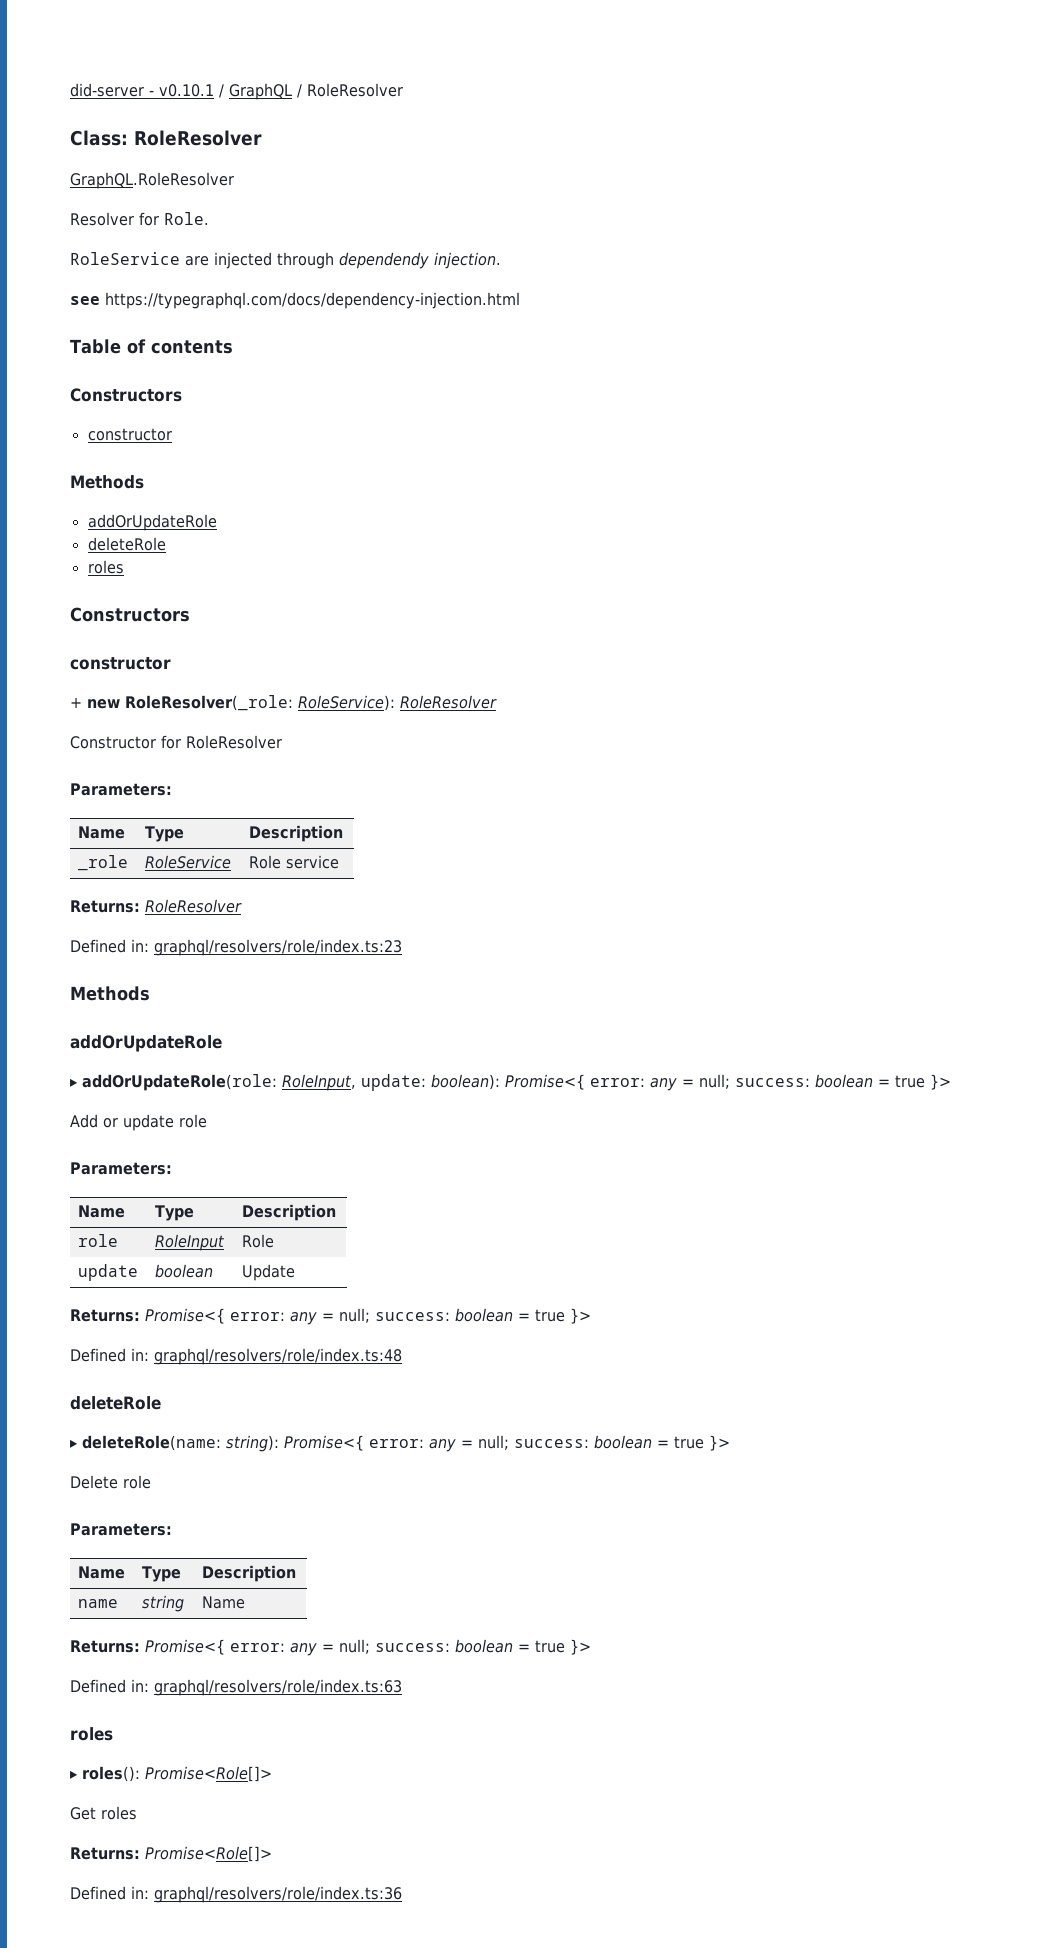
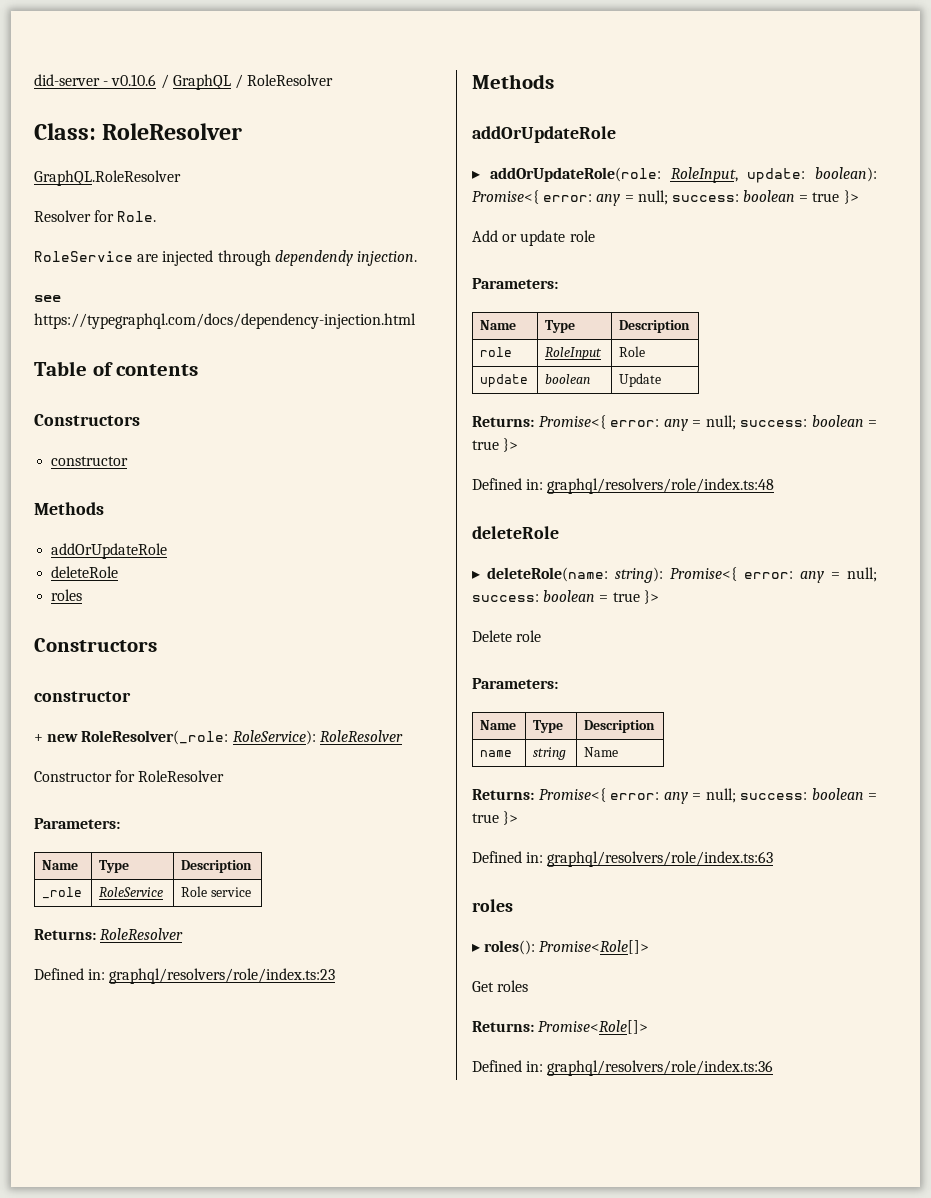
[159,84,214,97] v0.10.1 -> [111,74,157,86] v0.10.6

